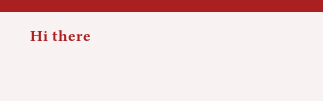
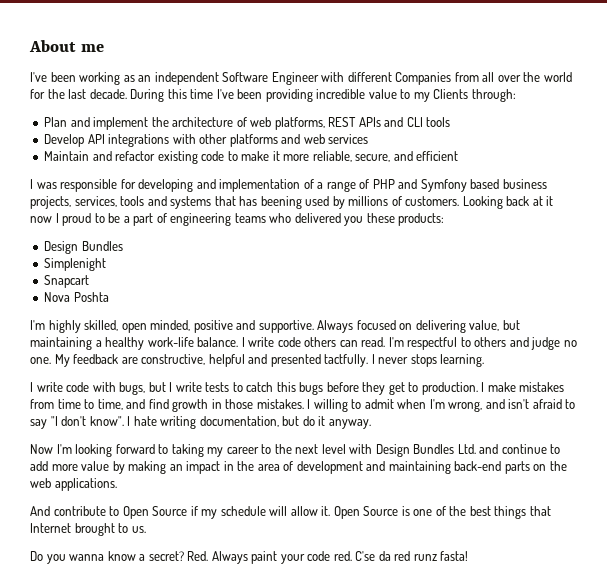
[30,30,92,41] Hi there -> [29,40,104,52] [30,72,572,85] [30,89,516,102] [44,117,451,130] [44,134,369,147] [44,151,459,164] [30,179,547,192] [30,196,554,209] [30,213,445,226] [44,241,123,254] [44,258,107,271] [44,275,90,288] [44,292,109,302] [30,320,520,333] [30,337,577,350] [30,354,485,367] [30,382,565,395] [30,399,576,412] [30,416,371,429] [30,444,561,457] [30,461,567,474] [30,478,117,491] [30,506,551,519] [30,523,146,536] [30,551,469,564] About me // I've been working as an independent Software Engineer with different Companies from all over the world for the last decade. During this time I've been providing incredible value to my Clients through: // Plan and implement the architecture of web platforms, REST APIs and CLI tools // Develop API integrations with other platforms and web services // Maintain and refactor existing code to make it more reliable, secure, and efficient // I was responsible for developing and implementation of a range of PHP and Symfony based business projects, services, tools and systems that has beening used by millions of customers. Looking back at it now I proud to be a part of engineering teams who delivered you these products: // Design Bundles // Simplenight // Snapcart // Nova Poshta // I'm highly skilled, open minded, positive and supportive. Always focused on delivering value, but maintaining a healthy work-life balance. I write code others can read. I'm respectful to others and judge no one. My feedback are constructive, helpful and presented tactfully. I never stops learning. // I write code with bugs, but I write tests to catch this bugs before they get to production. I make mistakes from time to time, and find growth in those mistakes. I willing to admit when I'm wrong, and isn't afraid to say "I don't know". I hate writing documentation, but do it anyway. // Now I'm looking forward to taking my career to the next level with Design Bundles Ltd. and continue to add more value by making an impact in the area of development and maintaining back-end parts on the web applications. // And contribute to Open Source if my schedule will allow it. Open Source is one of the best things that Internet brought to us. // Do you wanna know a secret? Red. Always paint your code red. C'se da red runz fasta!

